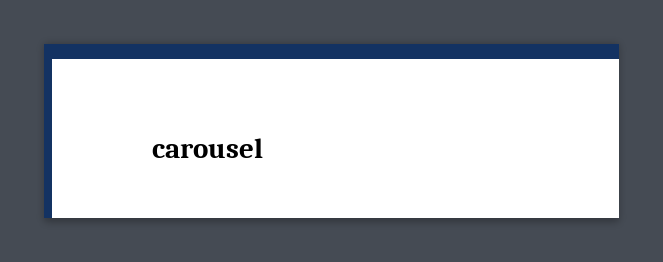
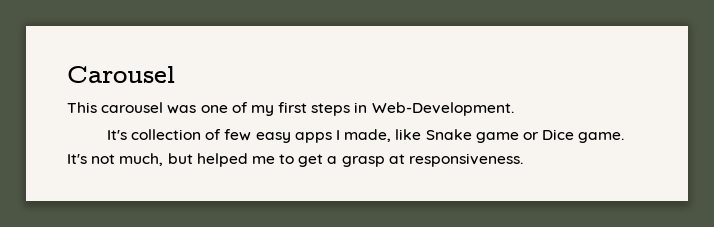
[152,138,263,158] carousel -> [67,66,175,83] [67,102,514,116] [106,129,625,143] [67,153,524,167] Carousel // This carousel was one of my first steps in Web-Development. // It's collection of few easy apps I made, like Snake game or Dice game. It's not much, but helped me to get a grasp at responsiveness.

